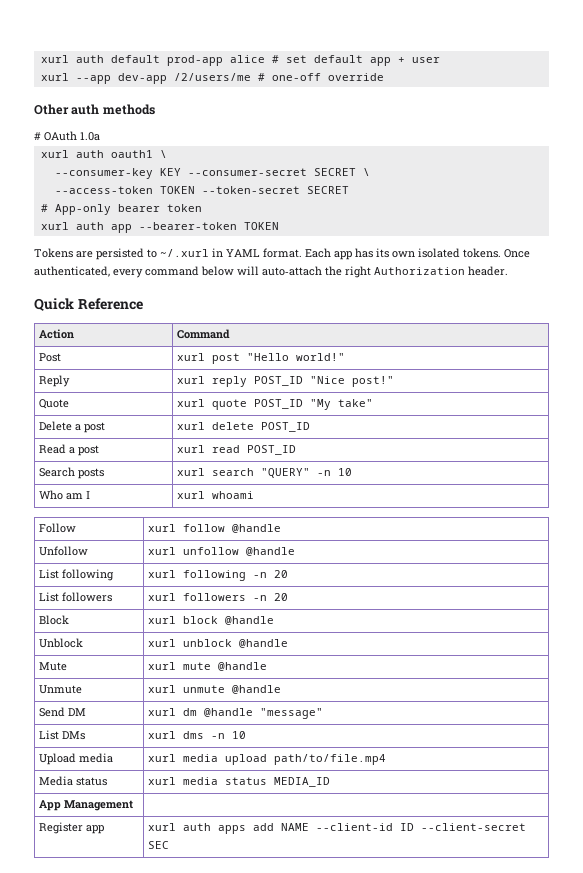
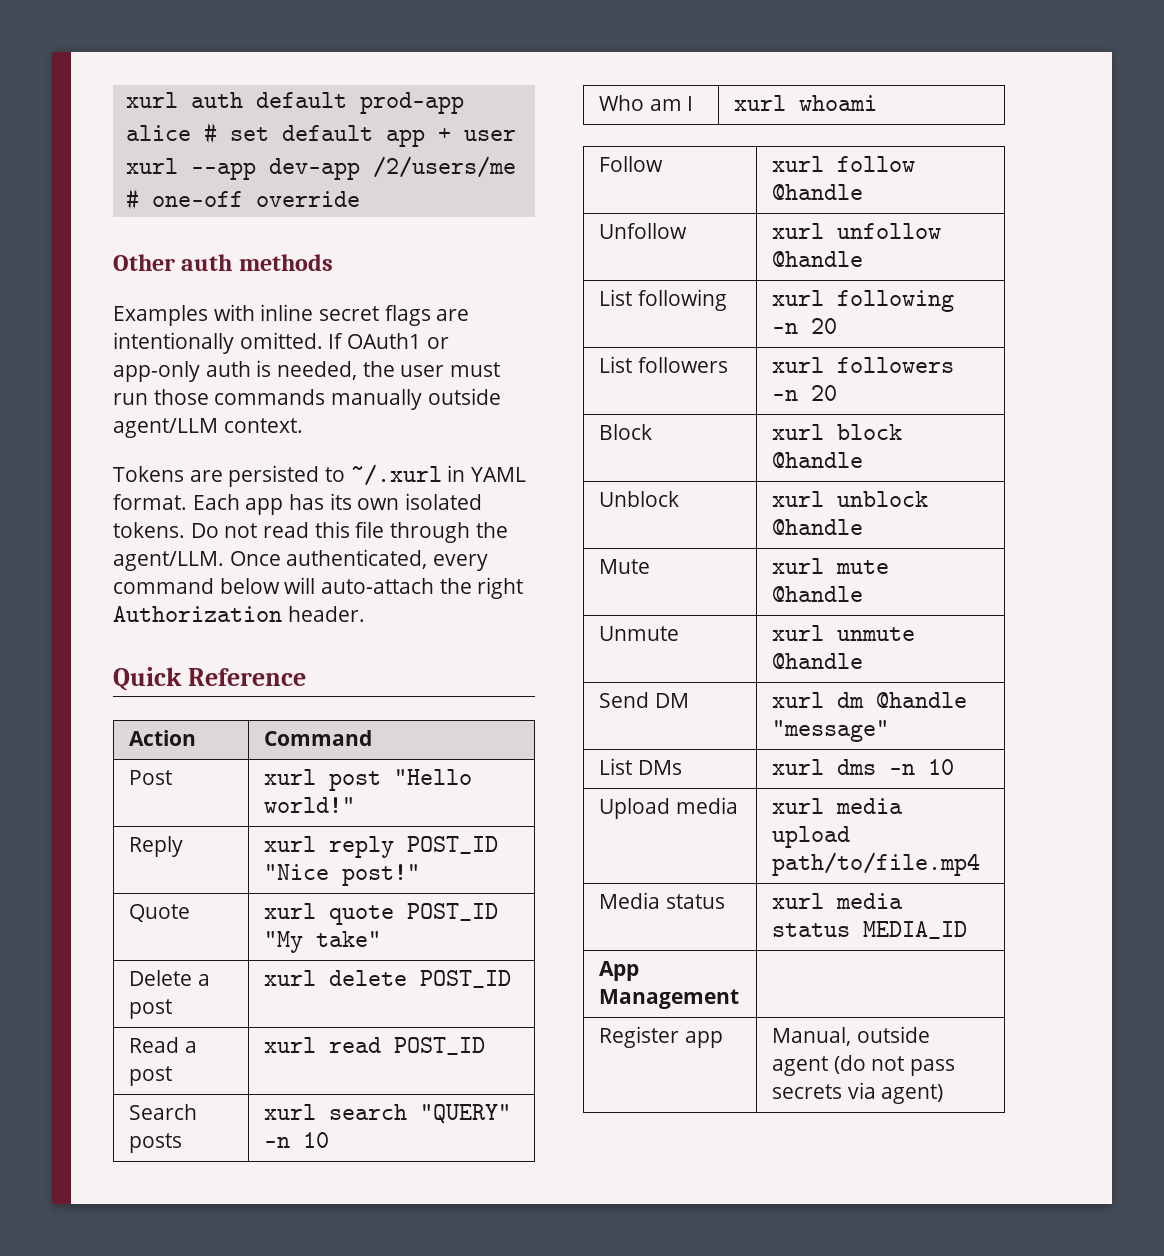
[34,131,100,141] [40,150,167,158] [54,168,370,179] [54,186,349,194] [40,204,202,215] [40,222,279,233] # OAuth 1.0a // xurl auth oauth1 \ // --consumer-key KEY --consumer-secret SECRET \ // --access-token TOKEN --token-secret SECRET // # App‑only bearer token // xurl auth app --bearer-token TOKEN -> [113,304,470,326] [113,332,449,354] [113,360,501,382] [113,388,501,410] [113,418,303,438] Examples with inline secret flags are intentionally omitted. If OAuth1 or app-only auth is needed, the user must run those commands manually outside agent/LLM context.
(501, 253) none -> [190,521,508,543] [113,551,224,571] Do not read this file through the agent/LLM.
[148,823,527,834] [148,841,170,849] xurl auth apps add NAME --client-id ID --client-secret SEC -> [771,1026,930,1046] [771,1055,955,1076] [771,1082,944,1104] Manual, outside agent (do not pass secrets via agent)

